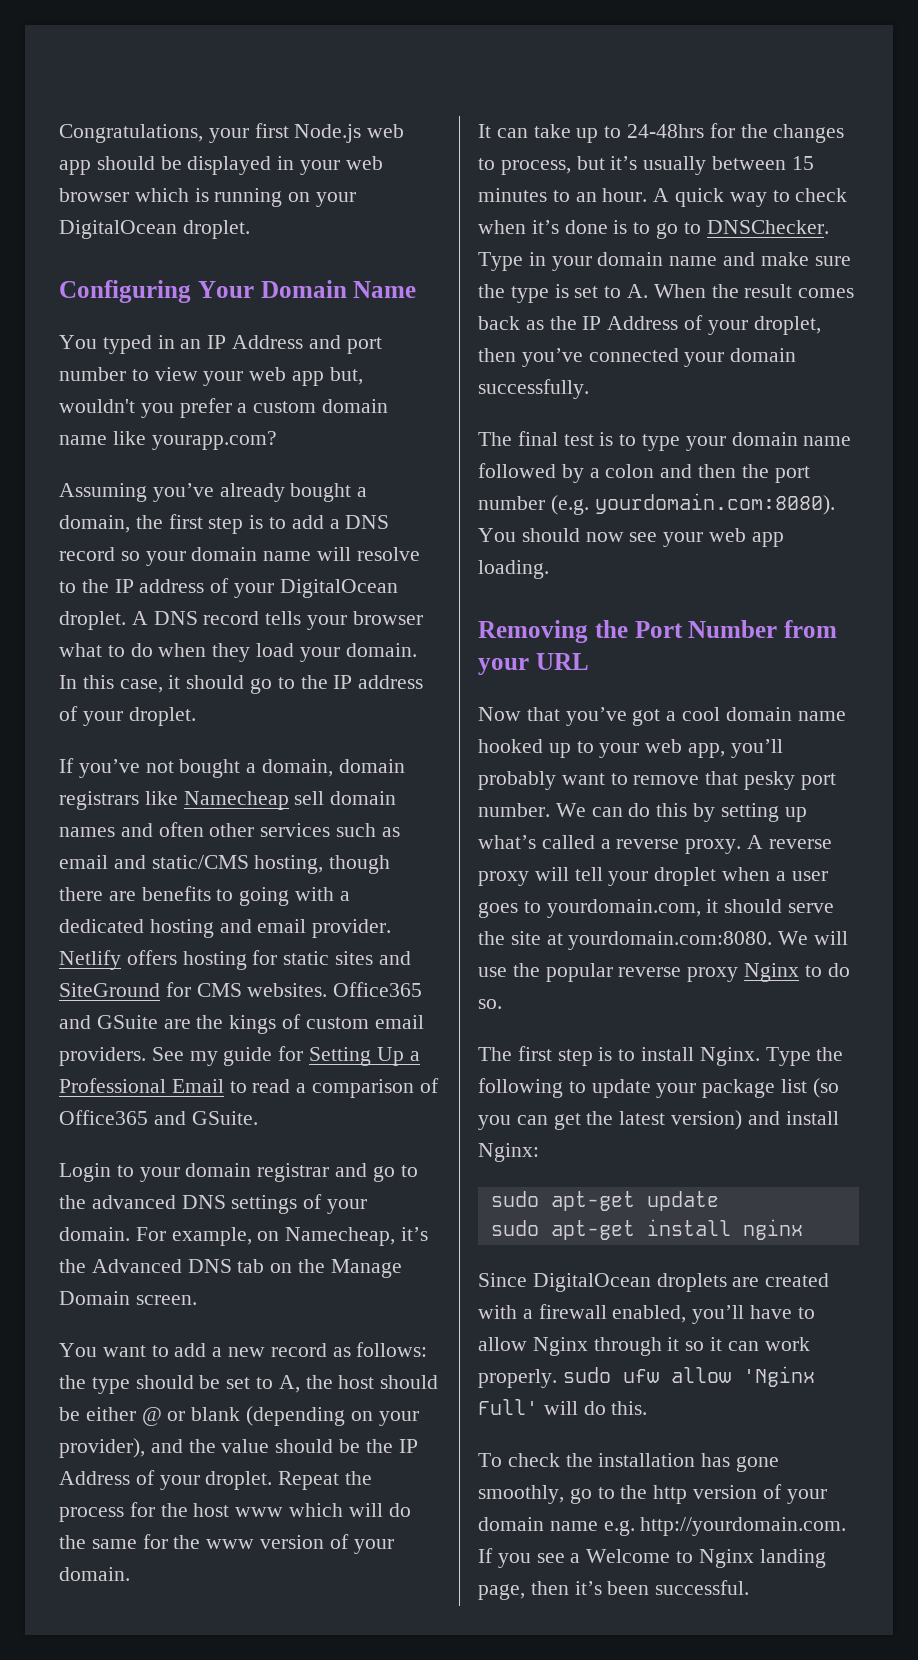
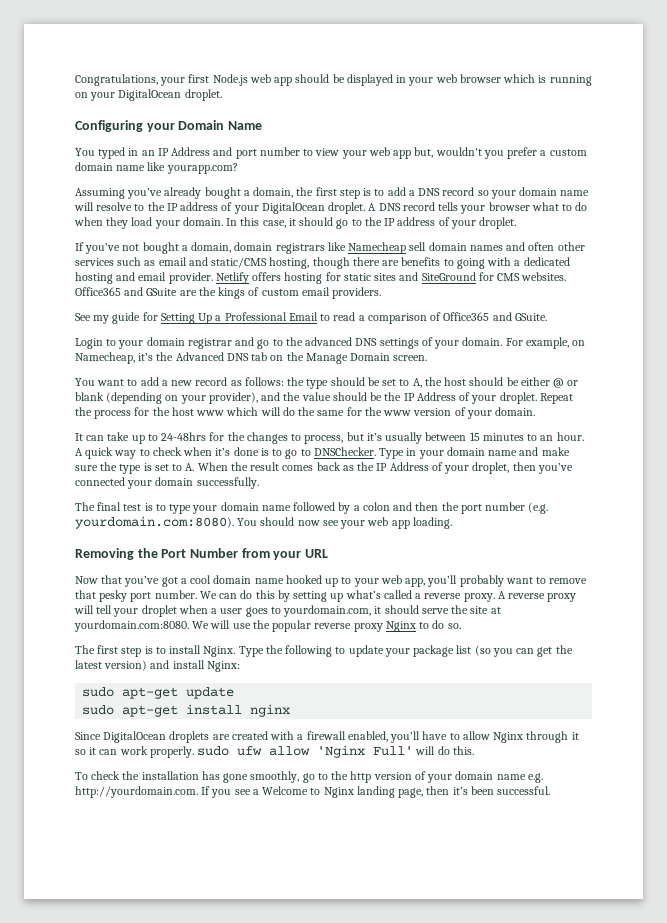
[197,281,254,298] Your -> [146,123,175,132] your
(146, 1056) none -> (382, 293) //

